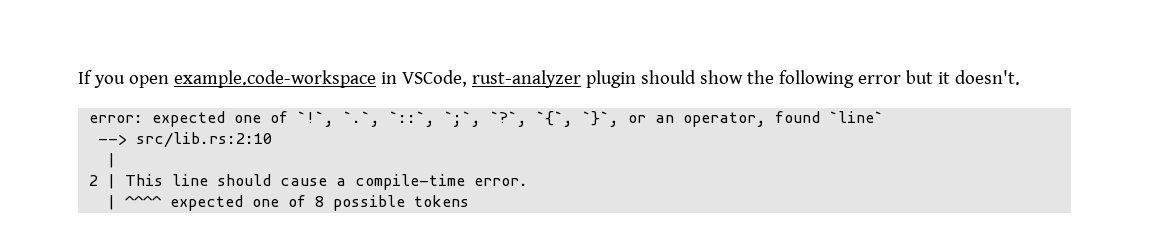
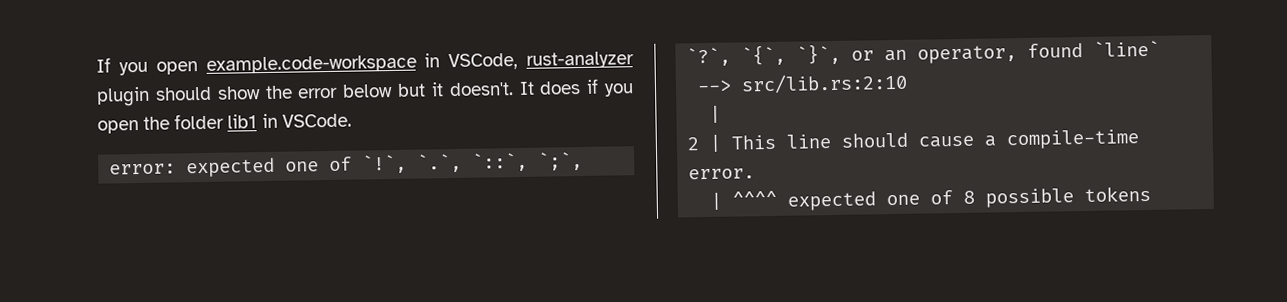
[778,70,901,88] following error -> [297,83,394,99] error below
(1020, 77) none -> [518,78,634,97] [97,113,352,134] It does if you open the folder lib1 in VSCode.

